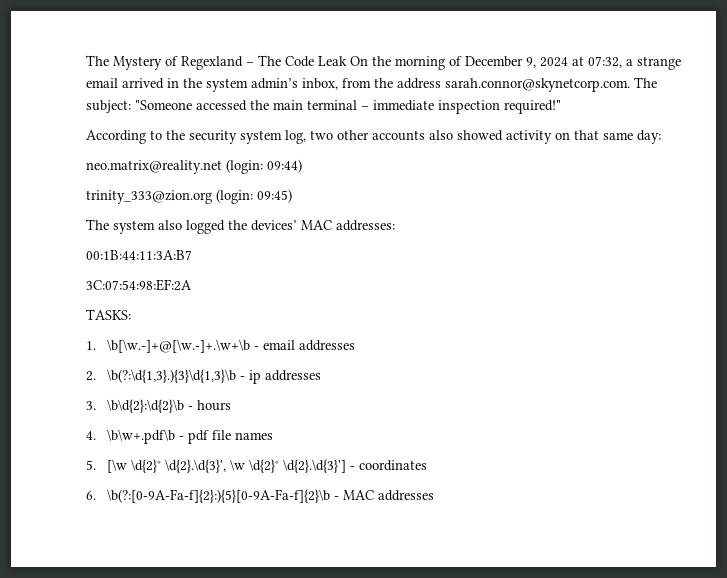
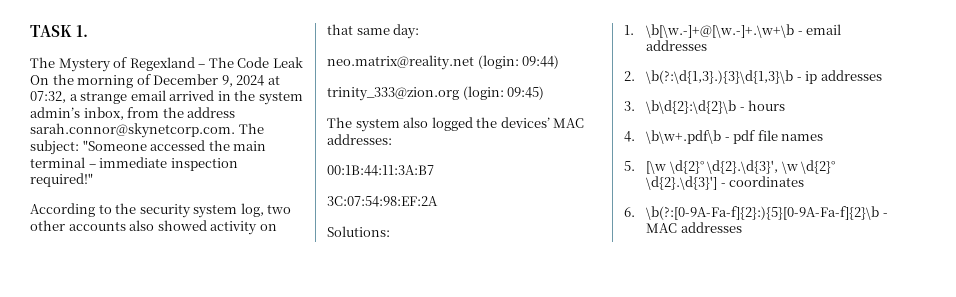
(86, 60) none -> [30,25,89,37] TASK 1. //
[86,309,131,320] TASKS: -> [327,226,390,237] Solutions:

